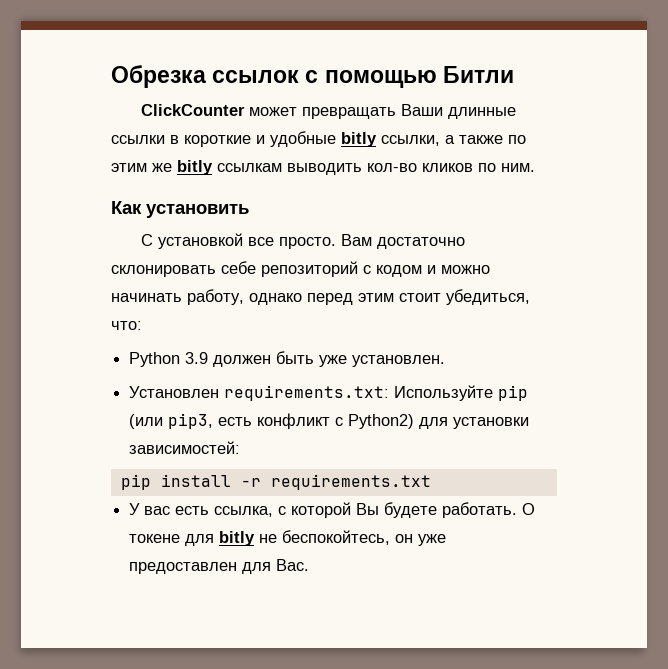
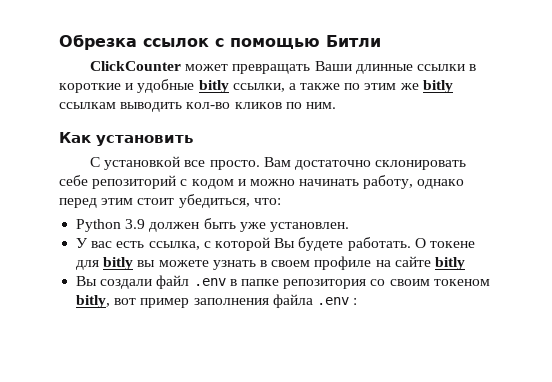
[129,385,529,401] [129,413,530,429] [129,441,241,454] [120,474,431,490] // Установлен requirements.txt: Используйте pip (или pip3, есть конфликт с Python2) для установки зависимостей: // pip install -r requirements.txt -> (349, 227) none
[259,530,447,546] [129,559,310,574] не беспокойтесь, он уже предоставлен для Вас. -> [137,256,465,270] [76,275,490,289] [76,294,358,308] вы можете узнать в своем профиле на сайте bitly // Вы создали файл .env в папке репозитория со своим токеном bitly, вот пример заполнения файла .env :

